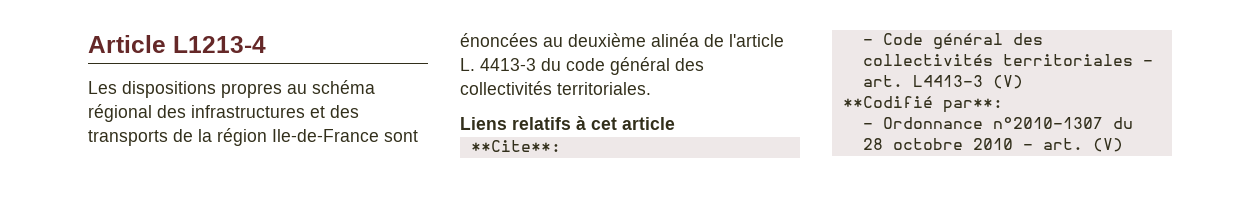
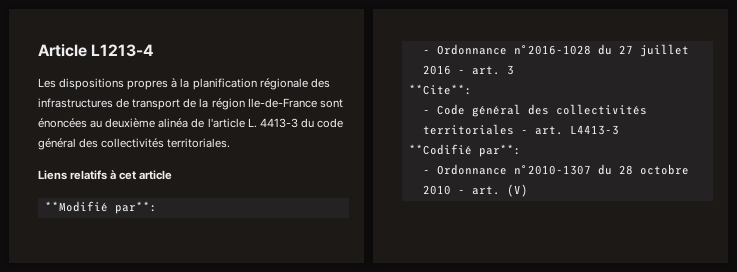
[287,80,375,94] [88,104,359,122] [88,130,168,146] au schéma régional des infrastructures et des transports -> [171,78,330,90] [38,98,181,110] à la planification régionale des infrastructures de transport
(675, 123) none -> [44,201,157,214] [422,44,689,57] [422,65,514,75] // **Modifié par**: // - Ordonnance n°2016-1028 du 27 juillet 2016 - art. 3
[992,75,1023,89] (V) -> (619, 130) none

